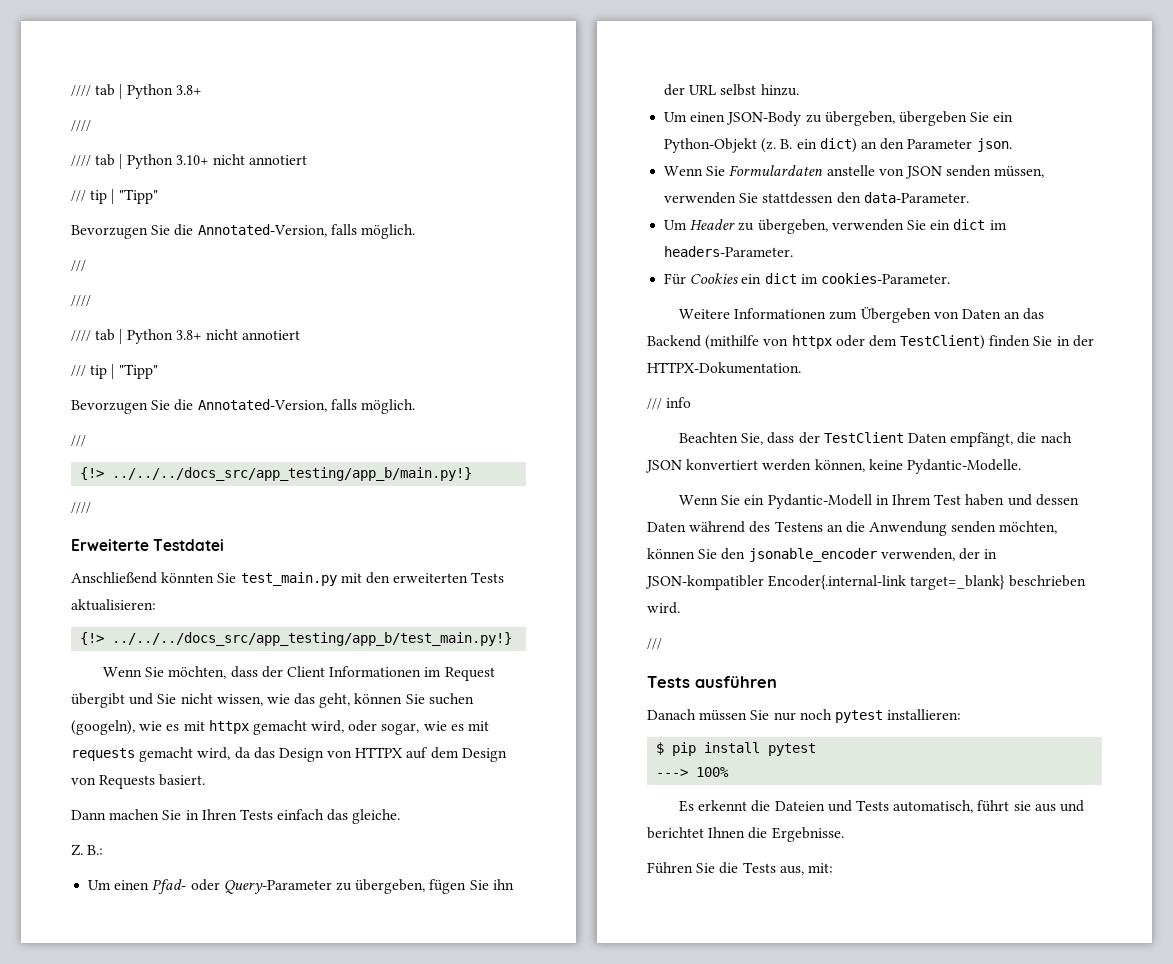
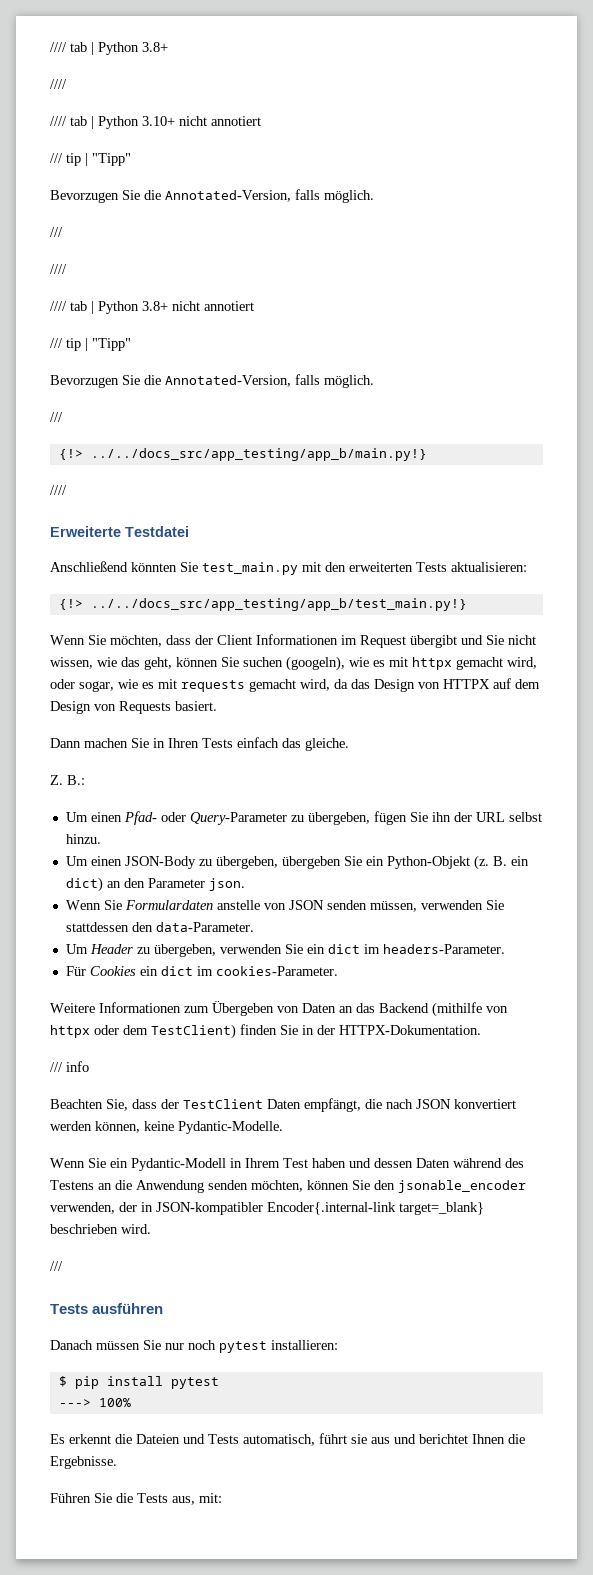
[112,467,473,481] ../../../docs_src/app_testing/app_b/main.py!} -> [90,448,427,461] ../../docs_src/app_testing/app_b/main.py!}
[112,632,513,646] ../../../docs_src/app_testing/app_b/test_main.py!} -> [90,598,467,611] ../../docs_src/app_testing/app_b/test_main.py!}

